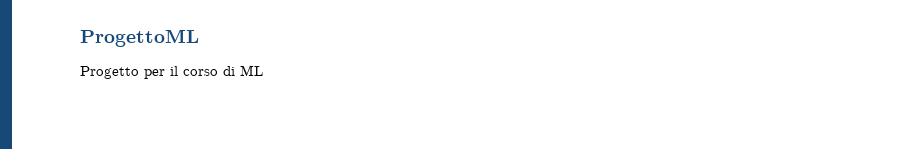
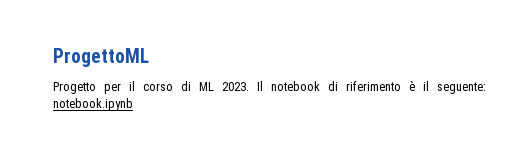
(263, 70) none -> [222,80,486,94] [53,98,133,111] 2023. Il notebook di riferimento è il seguente: notebook.ipynb

